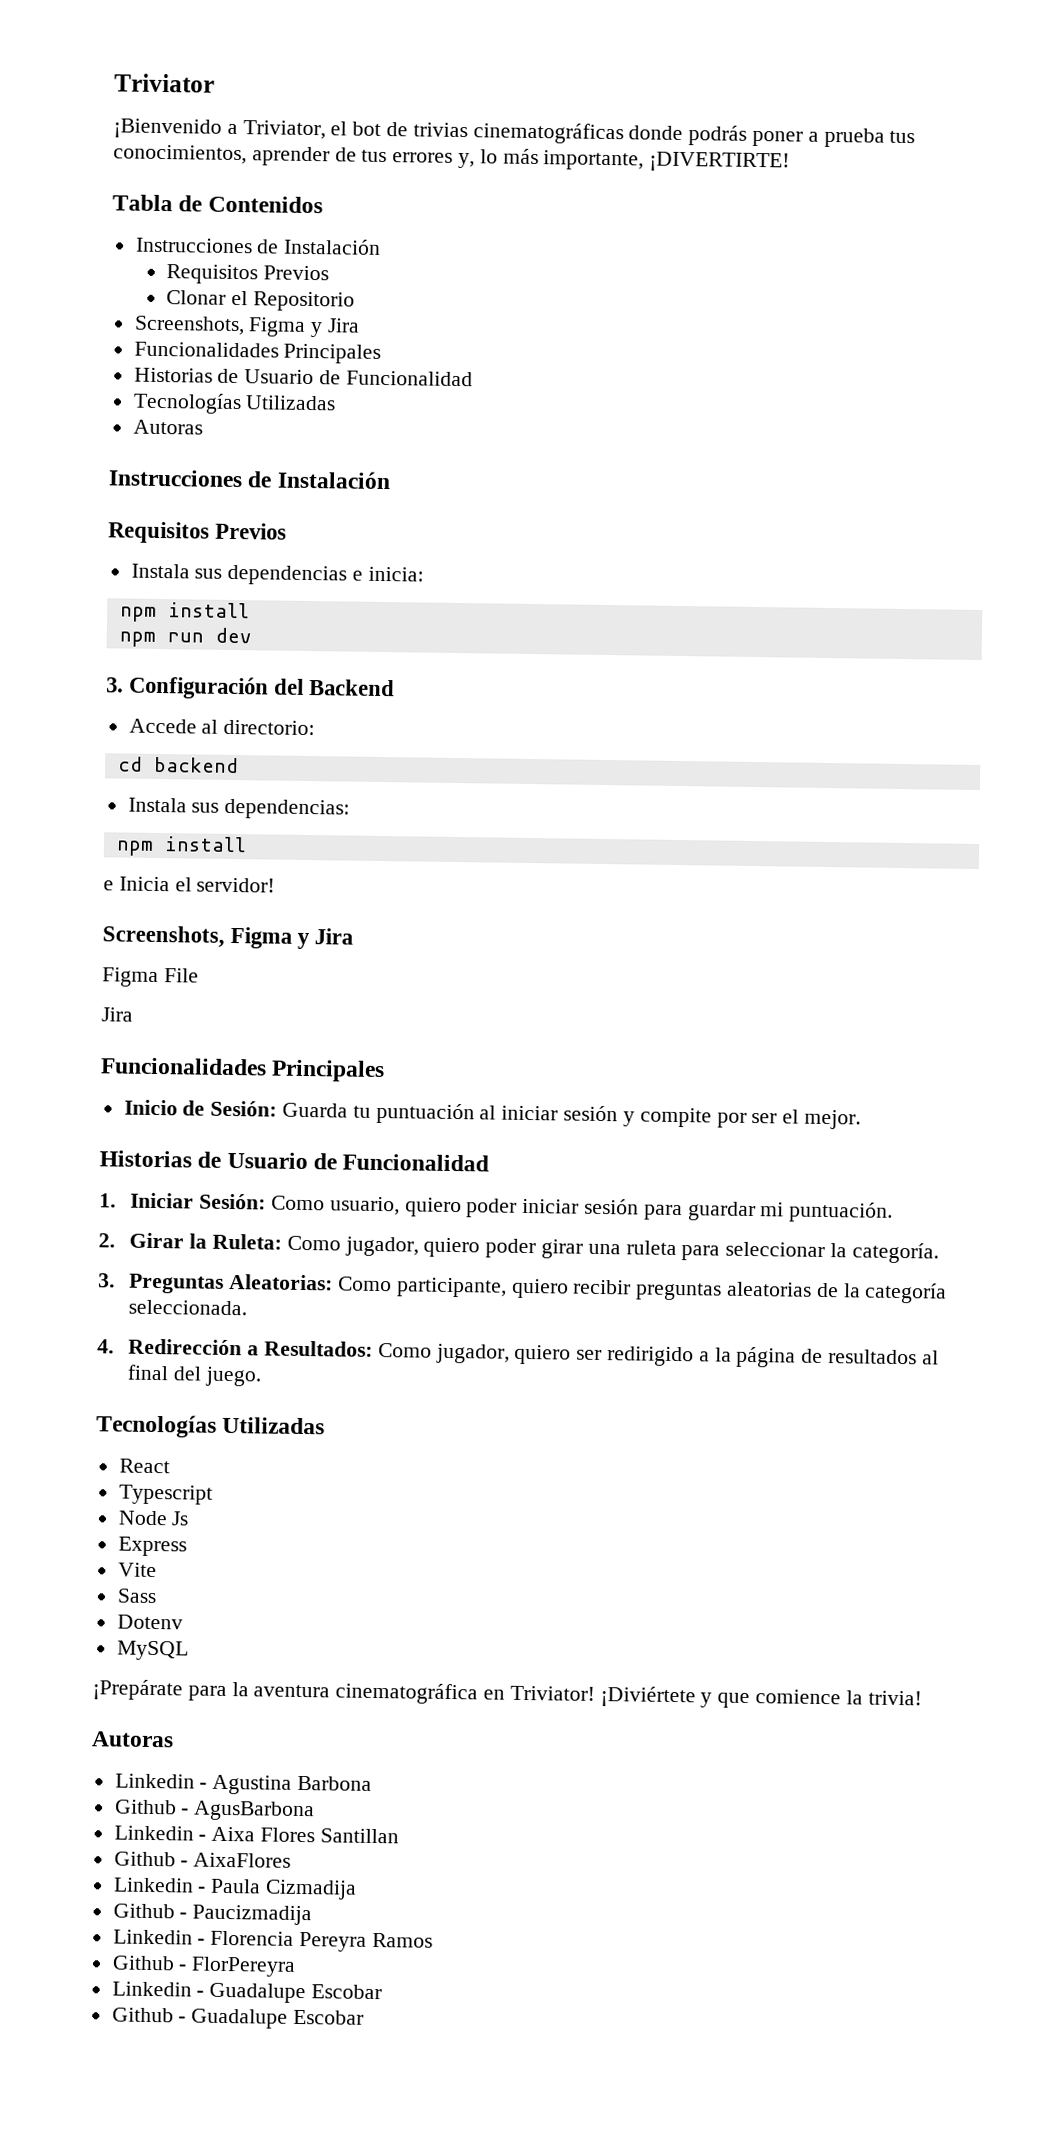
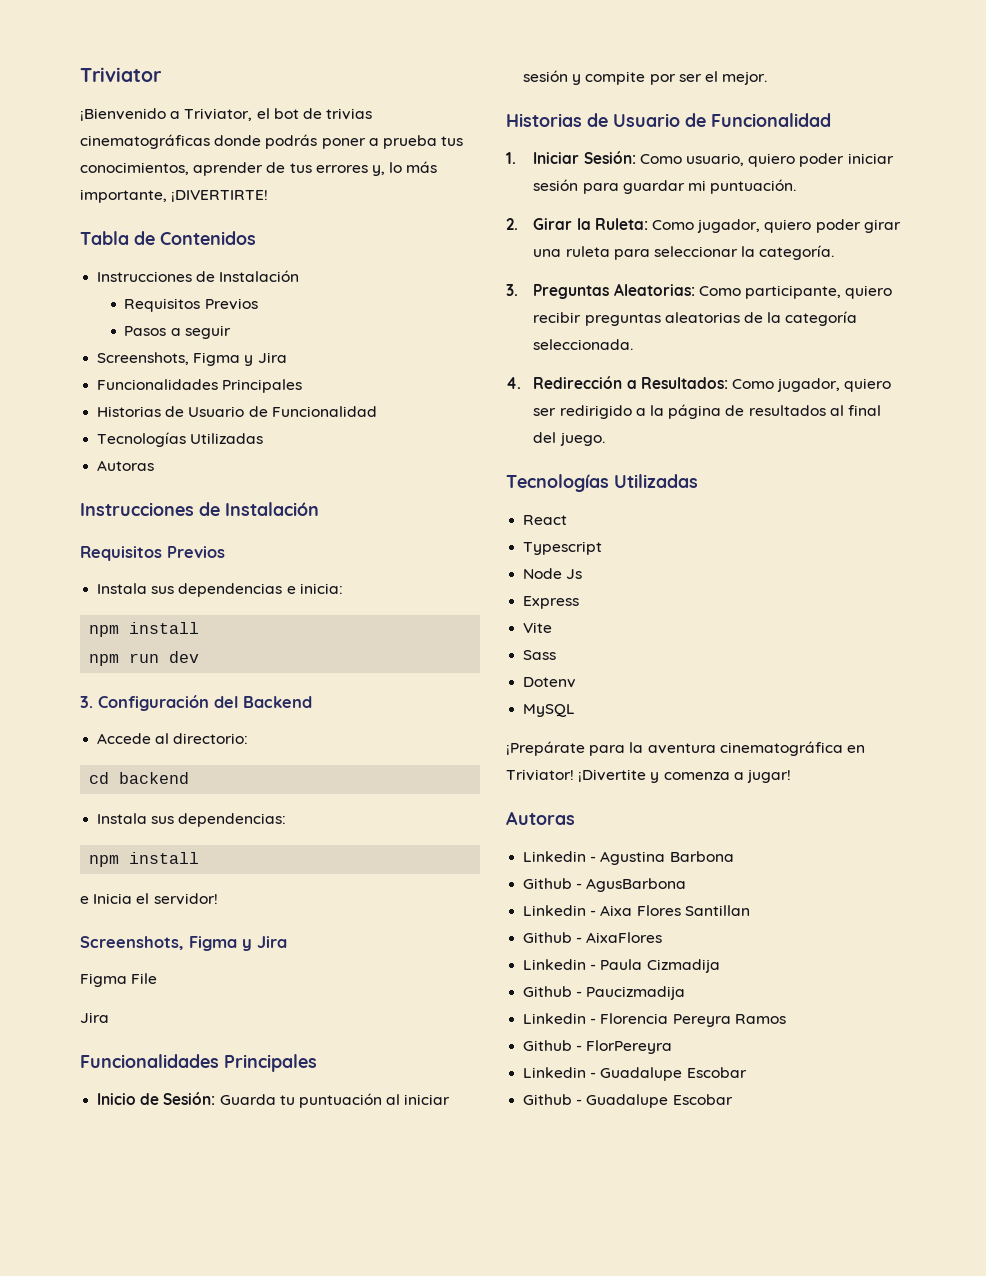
[166,290,355,312] Clonar el Repositorio -> [124,325,231,339] Pasos a seguir
[599,1686,922,1709] ¡Diviértete y que comience la trivia! -> [578,769,791,783] ¡Divertite y comenza a jugar!

